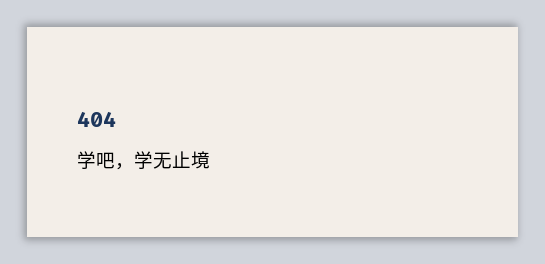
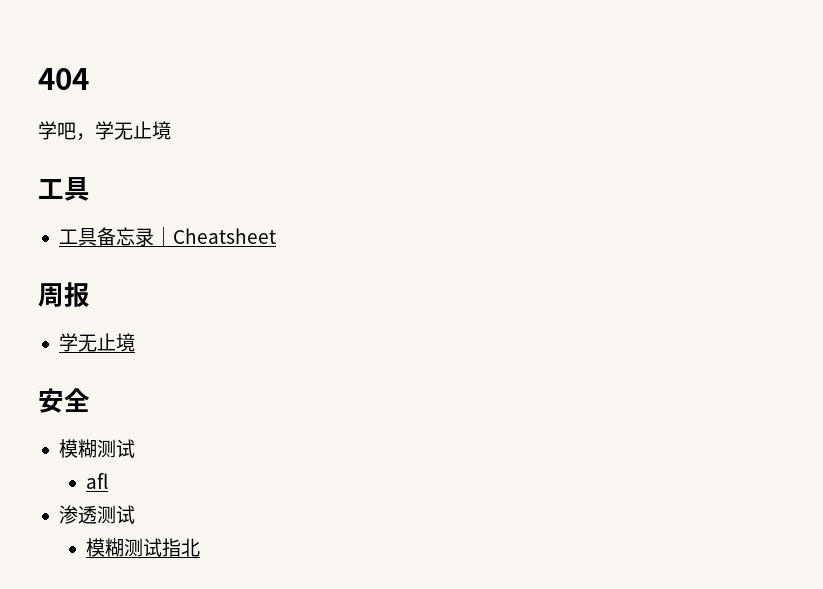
(210, 160) none -> [38,177,90,201] [58,227,276,246] [38,282,90,307] [58,333,135,352] [38,388,90,413] [58,439,135,458] [86,473,109,489] [58,505,135,524] [86,538,201,557] // 工具 // 工具备忘录｜Cheatsheet // 周报 // 学无止境 // 安全 // 模糊测试 // afl // 渗透测试 // 模糊测试指北

